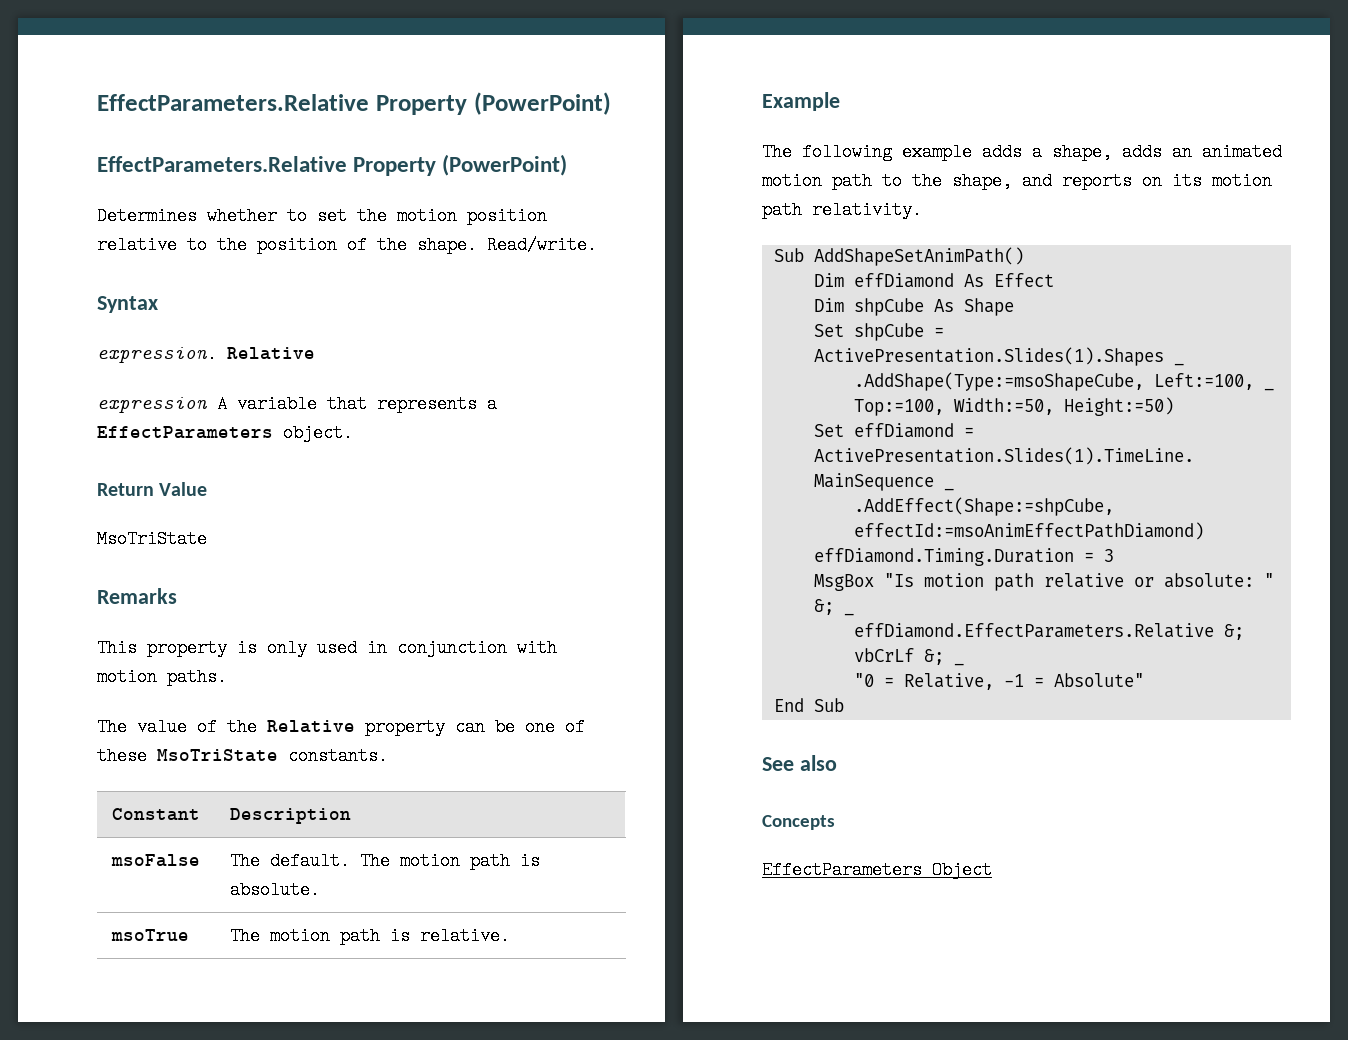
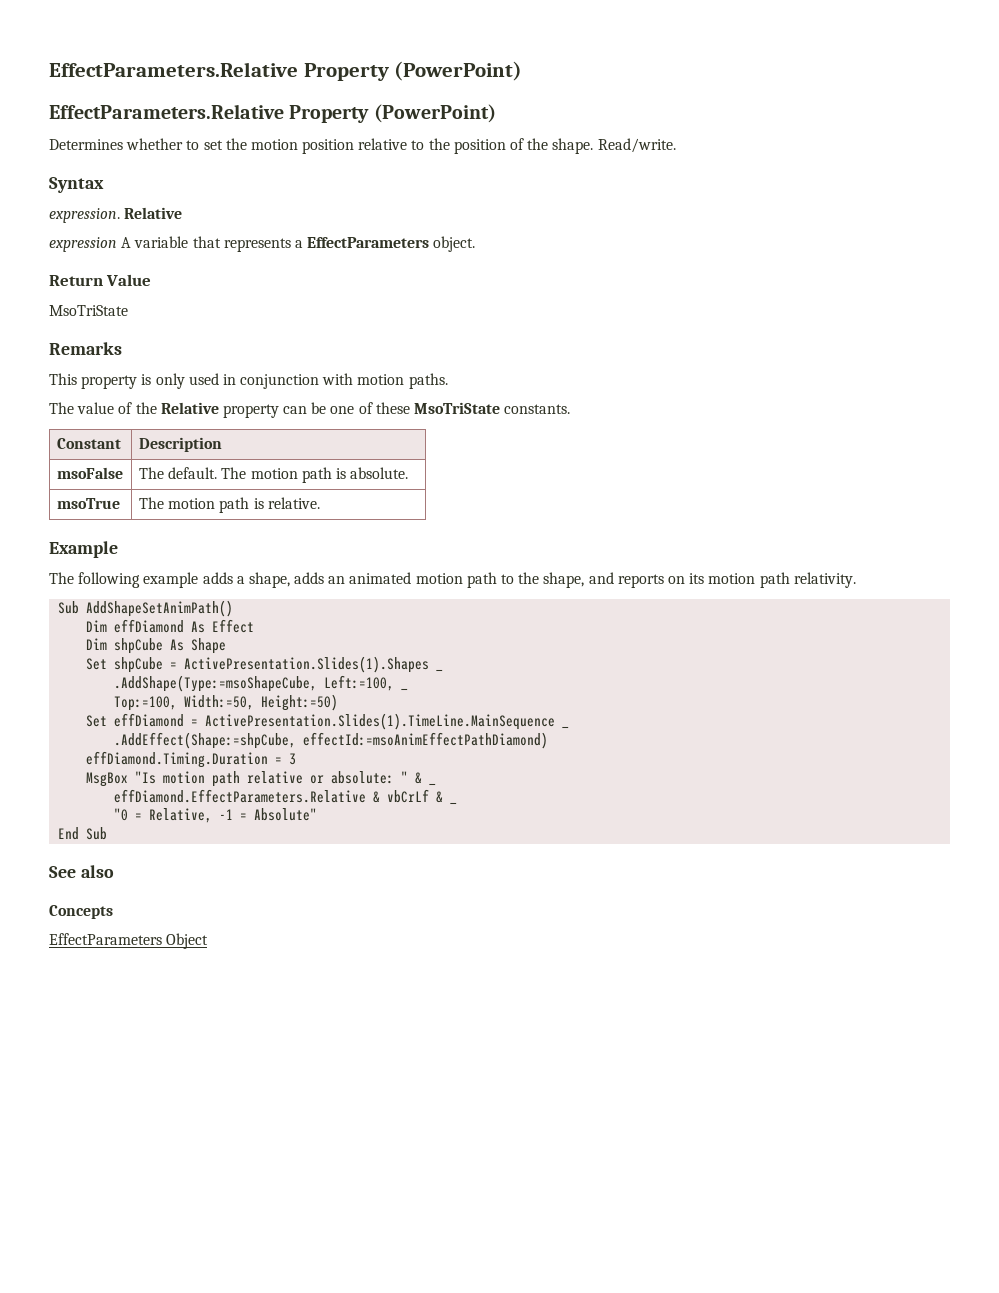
[813,599,834,615] &; -> [415,772,423,784] &
[1223,624,1244,640] [853,648,944,665] &; vbCrLf &; -> [373,789,444,803] & vbCrLf &

